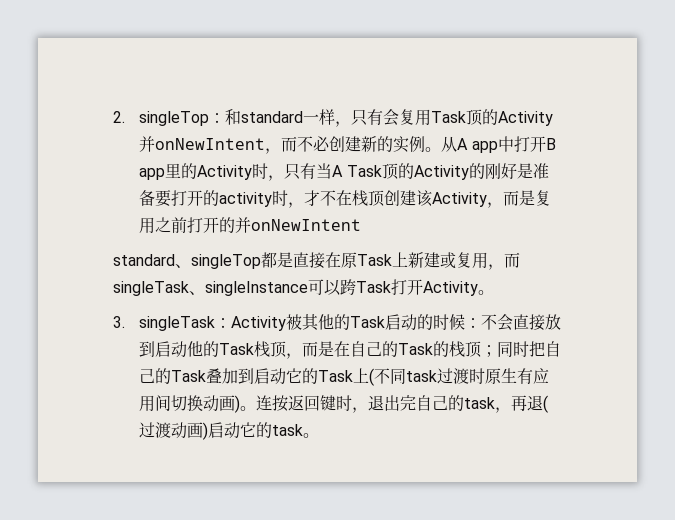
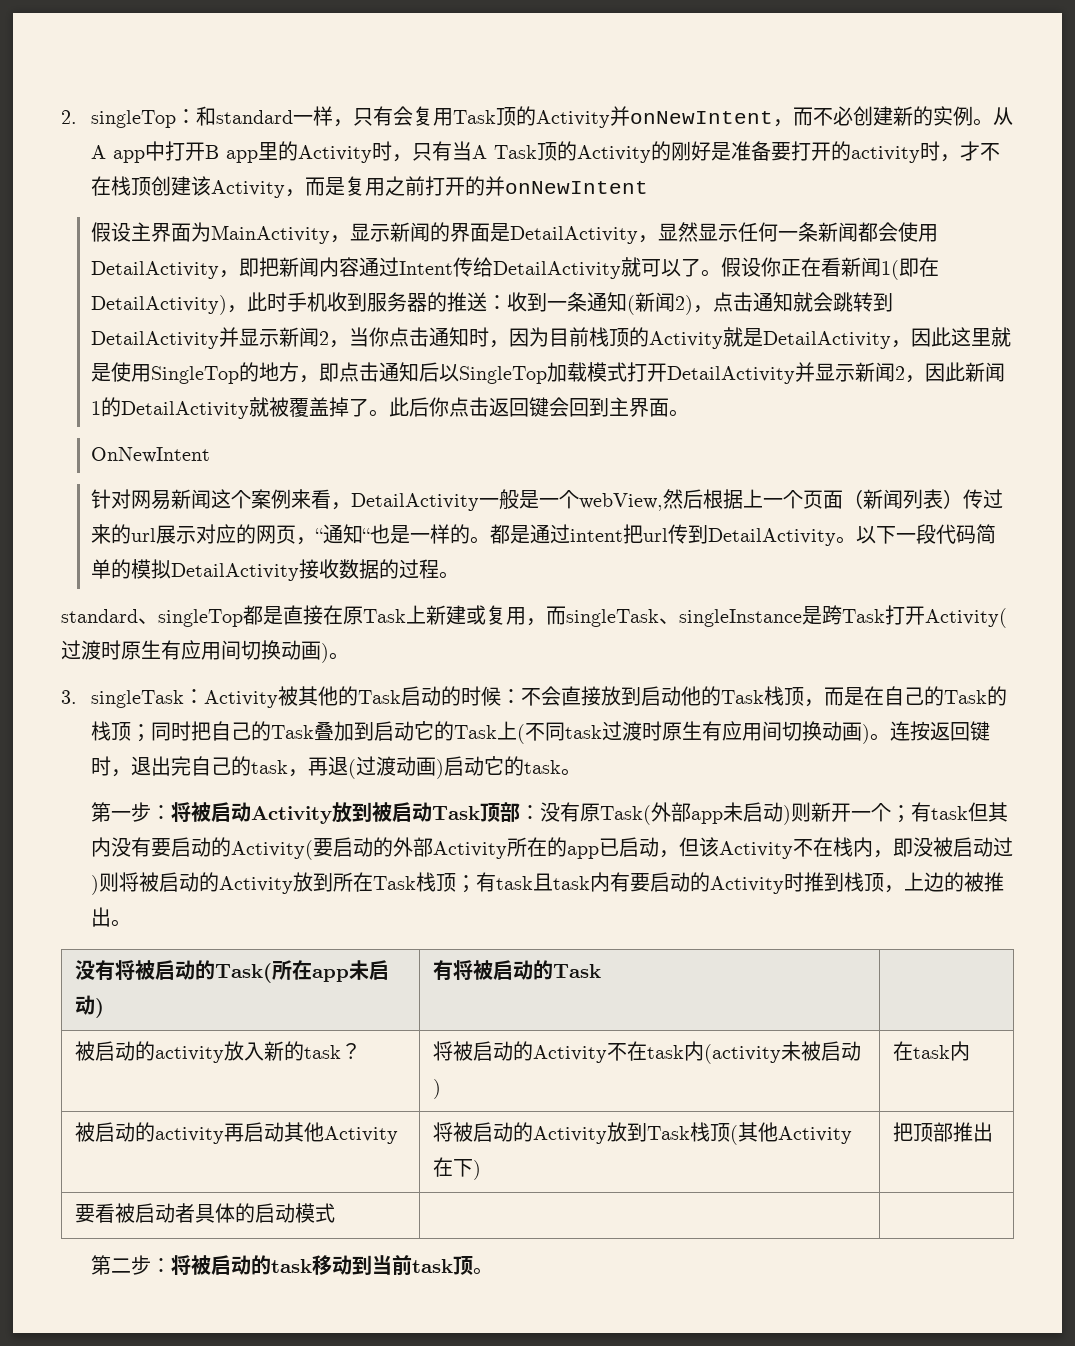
(362, 225) none -> [90,222,938,244] [90,257,939,280] [90,292,893,315] [90,327,1011,349] [90,362,1005,384] [90,397,689,419] [90,447,210,463] [90,489,1003,511] [90,524,996,546] [90,559,459,581] // 假设主界面为MainActivity，显示新闻的界面是DetailActivity，显然显示任何一条新闻都会使用DetailActivity，即把新闻内容通过Intent传给DetailActivity就可以了。假设你正在看新闻1(即在DetailActivity)，此时手机收到服务器的推送：收到一条通知(新闻2)，点击通知就会跳转到DetailActivity并显示新闻2，当你点击通知时，因为目前栈顶的Activity就是DetailActivity，因此这里就是使用SingleTop的地方，即点击通知后以SingleTop加载模式打开DetailActivity并显示新闻2，因此新闻1的DetailActivity就被覆盖掉了。此后你点击返回键会回到主界面。 // OnNewIntent // 针对网易新闻这个案例来看，DetailActivity一般是一个webView,然后根据上一个页面（新闻列表）传过来的url展示对应的网页，“通知“也是一样的。都是通过intent把url传到DetailActivity。以下一段代码简单的模拟DetailActivity接收数据的过程。
[308,279,341,296] 可以 -> [802,606,822,625] 是
[423,281,478,296] Activity -> [925,608,1007,628] [61,640,329,663] Activity(过渡时原生有应用间切换动画)
(320, 435) none -> [90,802,1008,825] [90,837,1013,860] [90,872,1004,895] [90,907,131,927] [74,960,389,983] [74,995,104,1018] [432,960,601,980] [74,1041,361,1063] [432,1041,861,1064] [432,1079,441,1099] [892,1041,970,1061] [74,1122,398,1144] [432,1122,852,1145] [432,1157,481,1180] [892,1122,993,1142] [74,1203,335,1223] [90,1255,493,1276] // 第一步：将被启动Activity放到被启动Task顶部：没有原Task(外部app未启动)则新开一个；有task但其内没有要启动的Activity(要启动的外部Activity所在的app已启动，但该Activity不在栈内，即没被启动过)则将被启动的Activity放到所在Task栈顶；有task且task内有要启动的Activity时推到栈顶，上边的被推出。 // 没有将被启动的Task(所在app未启动) | 有将被启动的Task | // 被启动的activity放入新的task？ | 将被启动的Activity不在task内(activity未被启动) | 在task内 // 被启动的activity再启动其他Activity | 将被启动的Activity放到Task栈顶(其他Activity在下) | 把顶部推出 // 要看被启动者具体的启动模式 | | // 第二步：将被启动的task移动到当前task顶。

